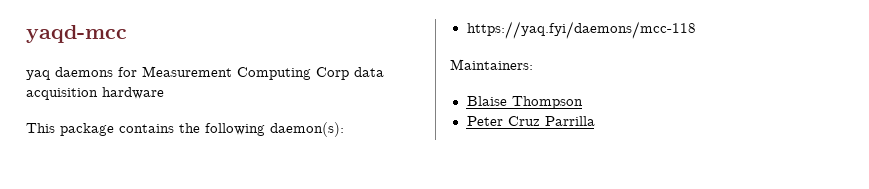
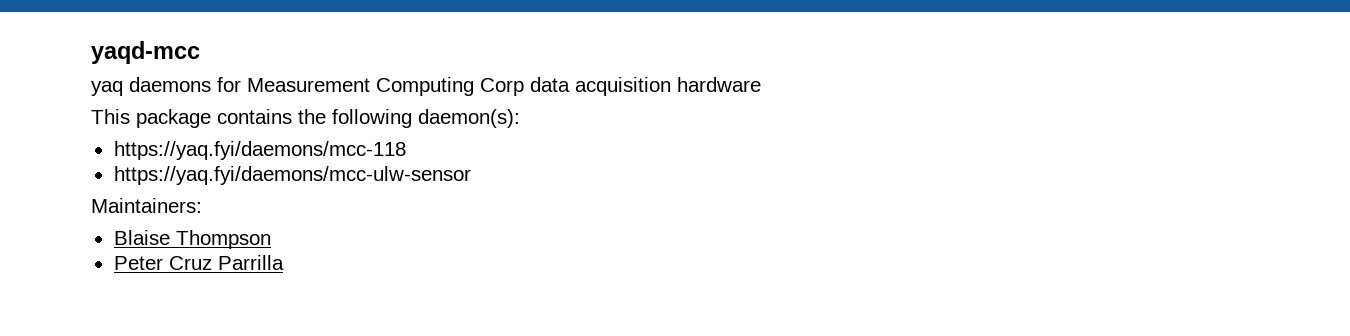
(696, 30) none -> [113,166,471,185] // https://yaq.fyi/daemons/mcc-ulw-sensor

